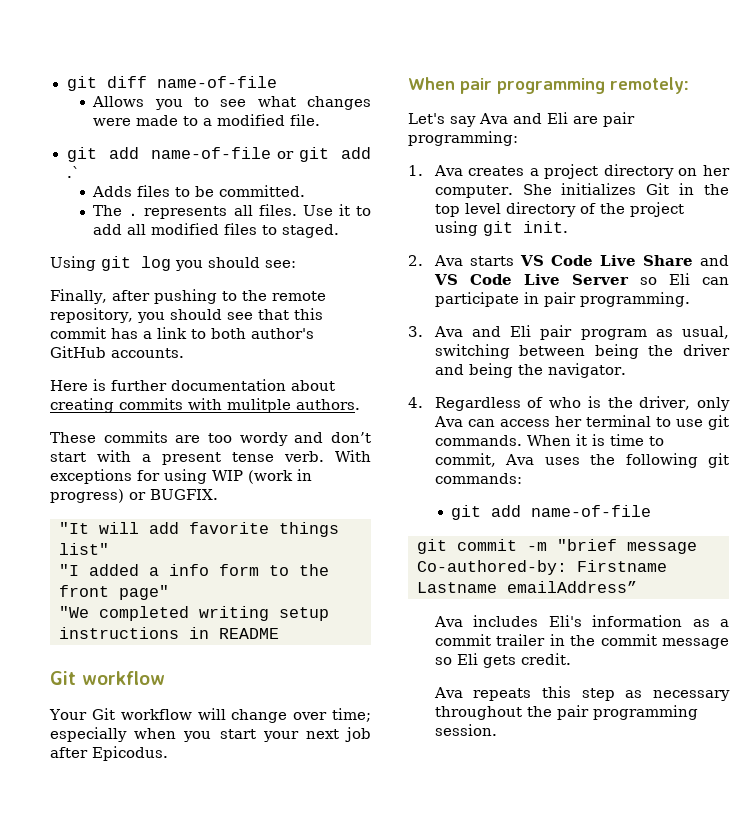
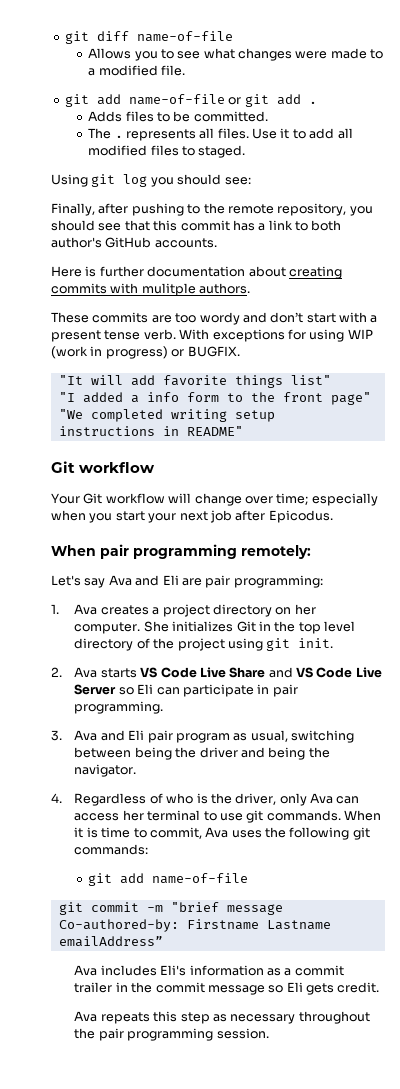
[66,166,80,178] .` -> [308,101,317,104] .
[219,628,279,639] README -> [186,426,243,436] README"

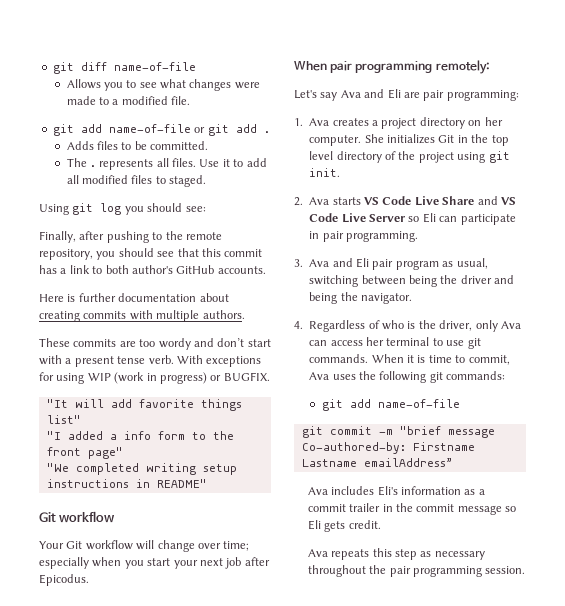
[141,283,196,296] mulitple -> [156,310,200,322] multiple

